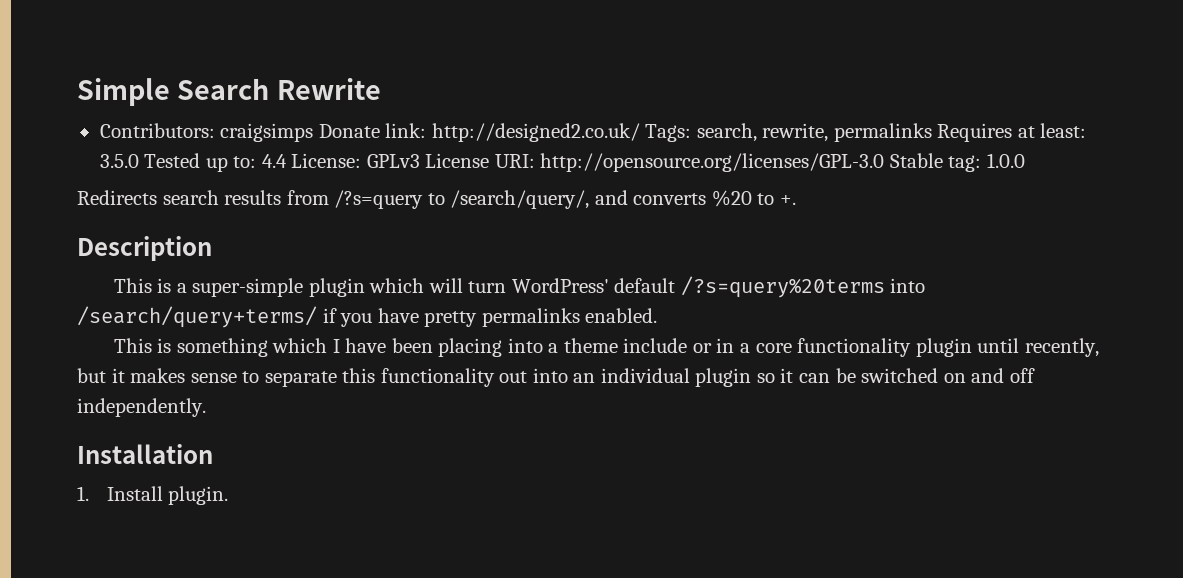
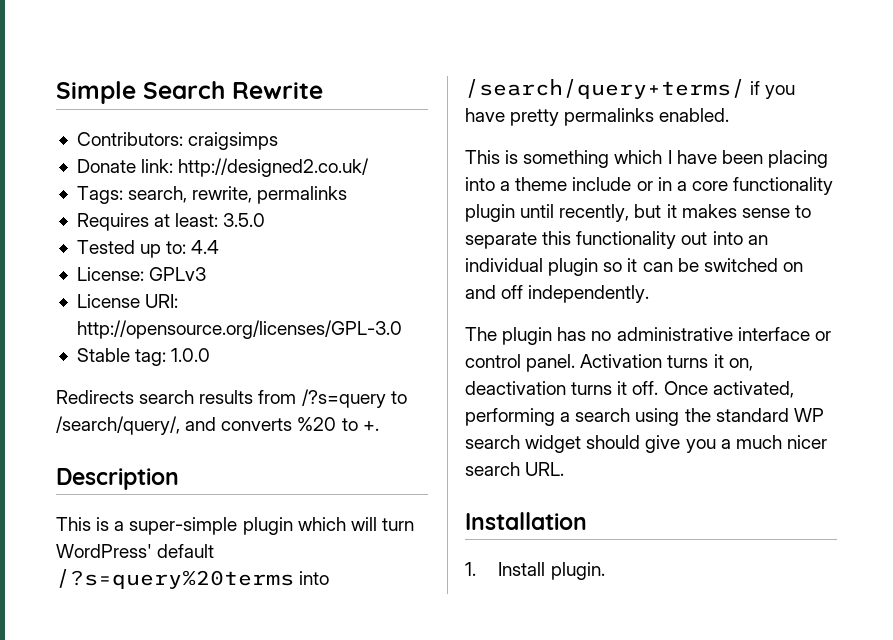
(314, 132) none -> (279, 141) //
(640, 132) none -> (370, 167) //
(932, 132) none -> (348, 195) //
(139, 161) none -> (266, 220) //
(287, 161) none -> (220, 247) //
(420, 161) none -> (207, 274) //
(885, 162) none -> (402, 329) //
(206, 407) none -> [465,327,831,345] [465,354,753,372] [465,381,794,398] [465,408,824,426] [465,435,827,453] [465,462,565,476] // The plugin has no administrative interface or control panel. Activation turns it on, deactivation turns it off. Once activated, performing a search using the standard WP search widget should give you a much nicer search URL.

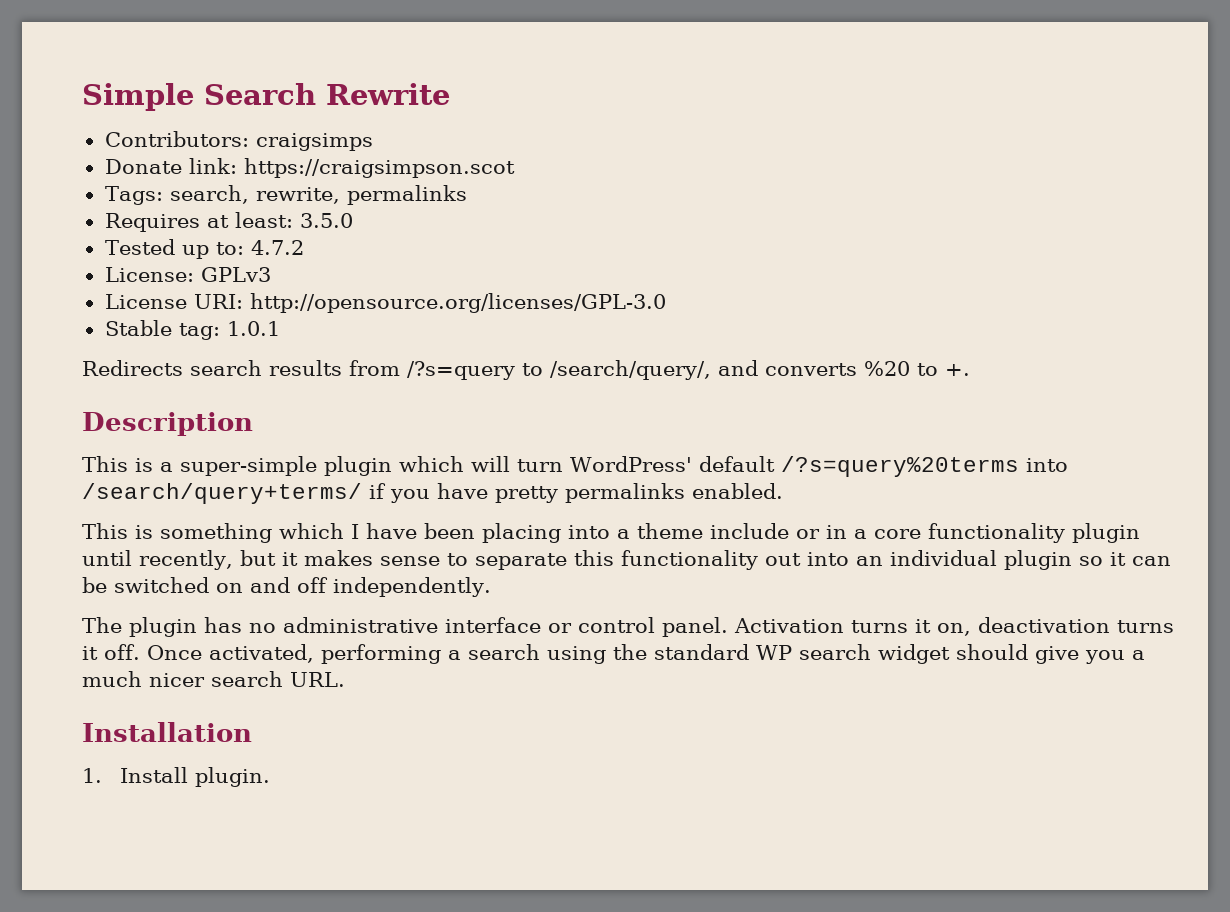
[178,158,370,177] http://designed2.co.uk/ -> [243,158,515,178] https://craigsimpson.scot
[191,240,220,254] 4.4 -> [250,240,304,255] 4.7.2
[171,348,211,362] 1.0.0 -> [226,321,280,336] 1.0.1

